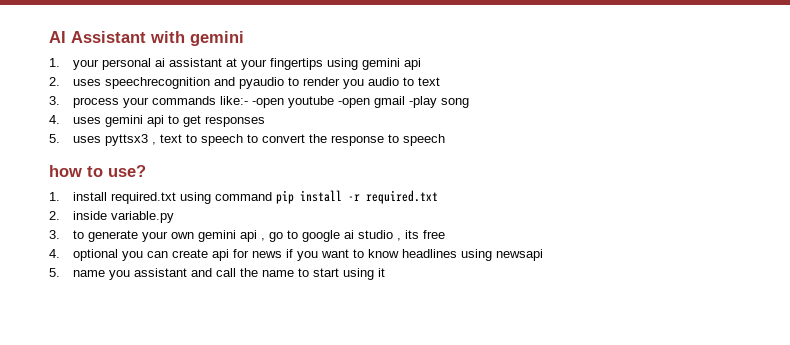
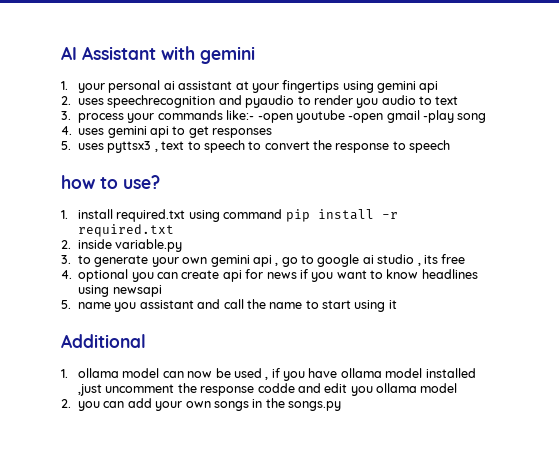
(385, 272) none -> [61,334,146,348] [61,368,476,381] [78,383,458,396] [61,398,342,411] // Additional // 1. ollama model can now be used , if you have ollama model installed ,just uncomment the response codde and edit you ollama model // 2. you can add your own songs in the songs.py

